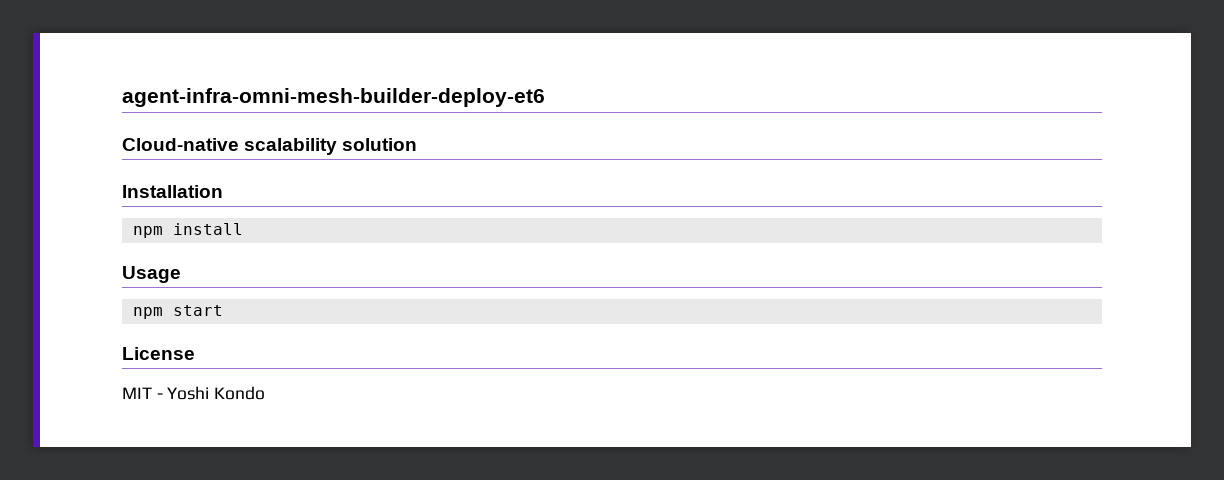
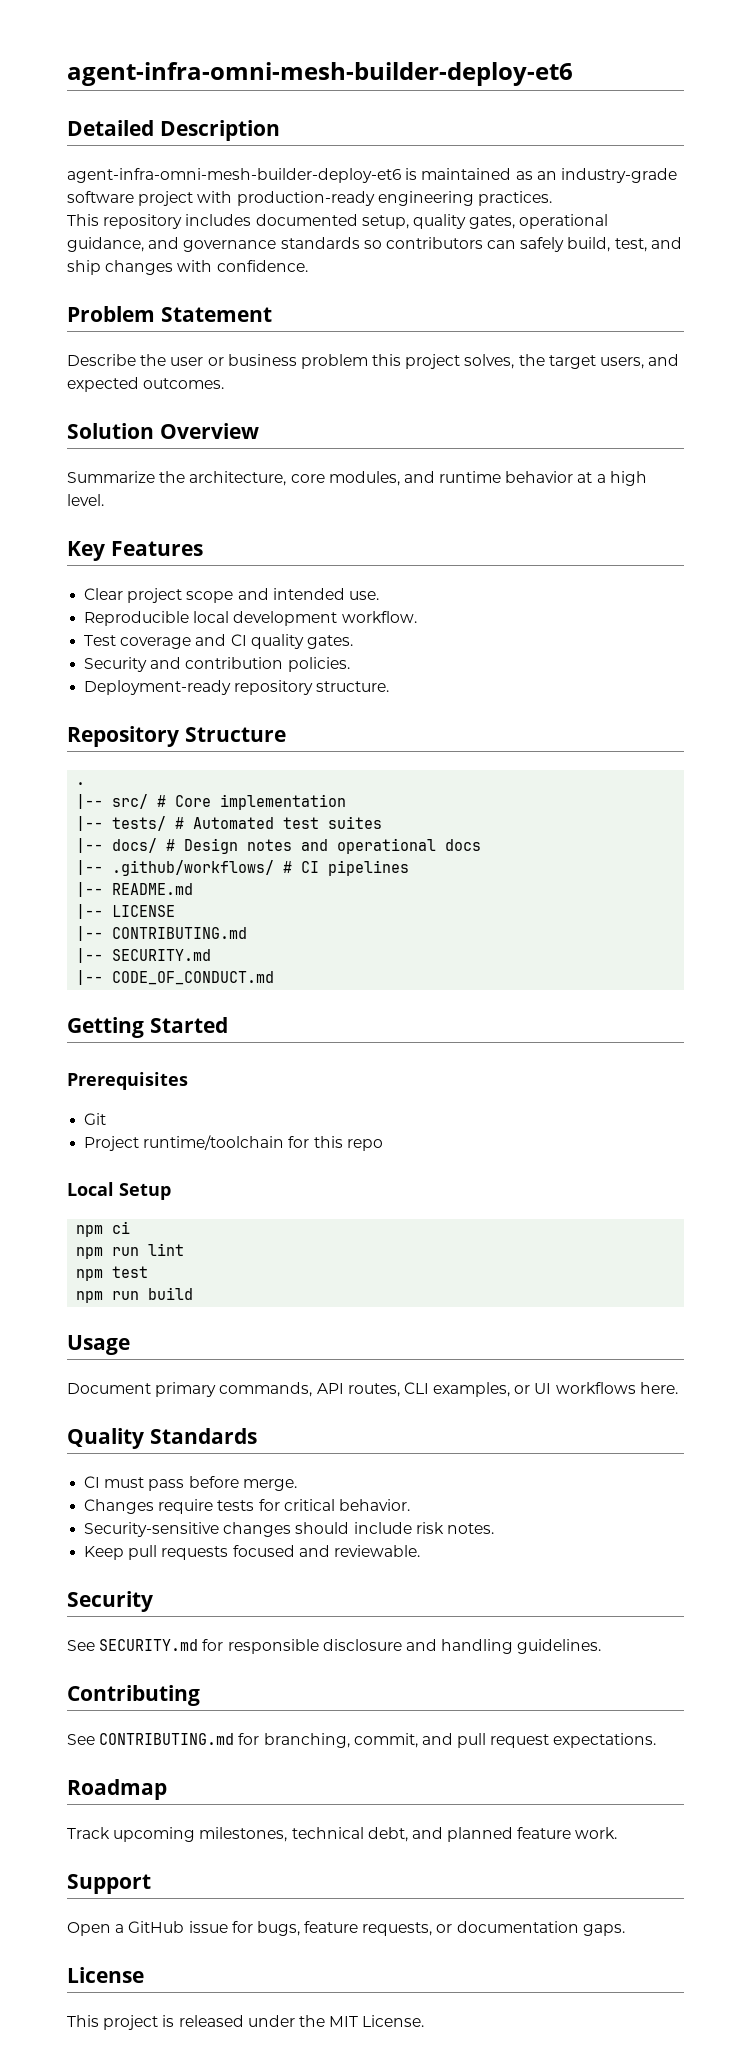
[122,138,418,155] [122,185,223,198] [132,223,243,238] [122,266,181,283] [132,305,223,319] [122,347,195,360] [122,386,266,400] Cloud-native scalability solution // Installation // npm install // Usage // npm start // License // MIT - Yoshi Kondo -> [67,120,280,141] [67,168,677,183] [67,191,552,206] [67,214,609,229] [67,237,682,252] [67,260,308,275] [67,306,272,322] [67,354,680,369] [67,377,225,392] [67,423,259,439] [67,471,647,486] [67,494,104,506] [67,541,203,561] [84,588,379,603] [84,611,417,626] [84,634,353,649] [84,657,350,672] [84,680,390,695] [67,726,286,747] [76,782,86,785] [76,794,347,810] [76,816,383,831] [76,838,482,854] [76,860,410,876] [76,882,194,897] [76,904,176,919] [76,926,248,941] [76,948,212,963] [76,970,275,985] [67,1017,228,1038] [67,1072,188,1090] [84,1113,107,1125] [84,1135,383,1151] [67,1182,171,1200] [76,1221,131,1237] [76,1243,185,1259] [76,1266,149,1281] [76,1287,194,1303] [67,1335,130,1355] [67,1382,678,1397] [67,1428,257,1449] [84,1476,297,1491] [84,1499,410,1514] [84,1522,494,1537] [84,1545,420,1560] [67,1591,153,1612] [67,1639,602,1654] [67,1685,200,1706] [67,1733,657,1748] [67,1779,167,1800] [67,1827,618,1842] [67,1874,151,1894] [67,1921,625,1936] [67,1967,144,1983] [67,2015,425,2030] Detailed Description // agent-infra-omni-mesh-builder-deploy-et6 is maintained as an industry-grade software project with production-ready engineering practices. // This repository includes documented setup, quality gates, operational guidance, and governance standards so contributors can safely build, test, and ship changes with confidence. // Problem Statement // Describe the user or business problem this project solves, the target users, and expected outcomes. // Solution Overview // Summarize the architecture, core modules, and runtime behavior at a high level. // Key Features // Clear project scope and intended use. // Reproducible local development workflow. // Test coverage and CI quality gates. // Security and contribution policies. // Deployment-ready repository structure. // Repository Structure // . // |-- src/ # Core implementation // |-- tests/ # Automated test suites // |-- docs/ # Design notes and operational docs // |-- .github/workflows/ # CI pipelines // |-- README.md // |-- LICENSE // |-- CONTRIBUTING.md // |-- SECURITY.md // |-- CODE_OF_CONDUCT.md // Getting Started // Prerequisites // Git // Project runtime/toolchain for this repo // Local Setup // npm ci // npm run lint // npm test // npm run build // Usage // Document primary commands, API routes, CLI examples, or UI workflows here. // Quality Standards // CI must pass before merge. // Changes require tests for critical behavior. // Security-sensitive changes should include risk notes. // Keep pull requests focused and reviewable. // Security // See SECURITY.md for responsible disclosure and handling guidelines. // Contributing // See CONTRIBUTING.md for branching, commit, and pull request expectations. // Roadmap // Track upcoming milestones, technical debt, and planned feature work. // Support // Open a GitHub issue for bugs, feature requests, or documentation gaps. // License // This project is released under the MIT License.

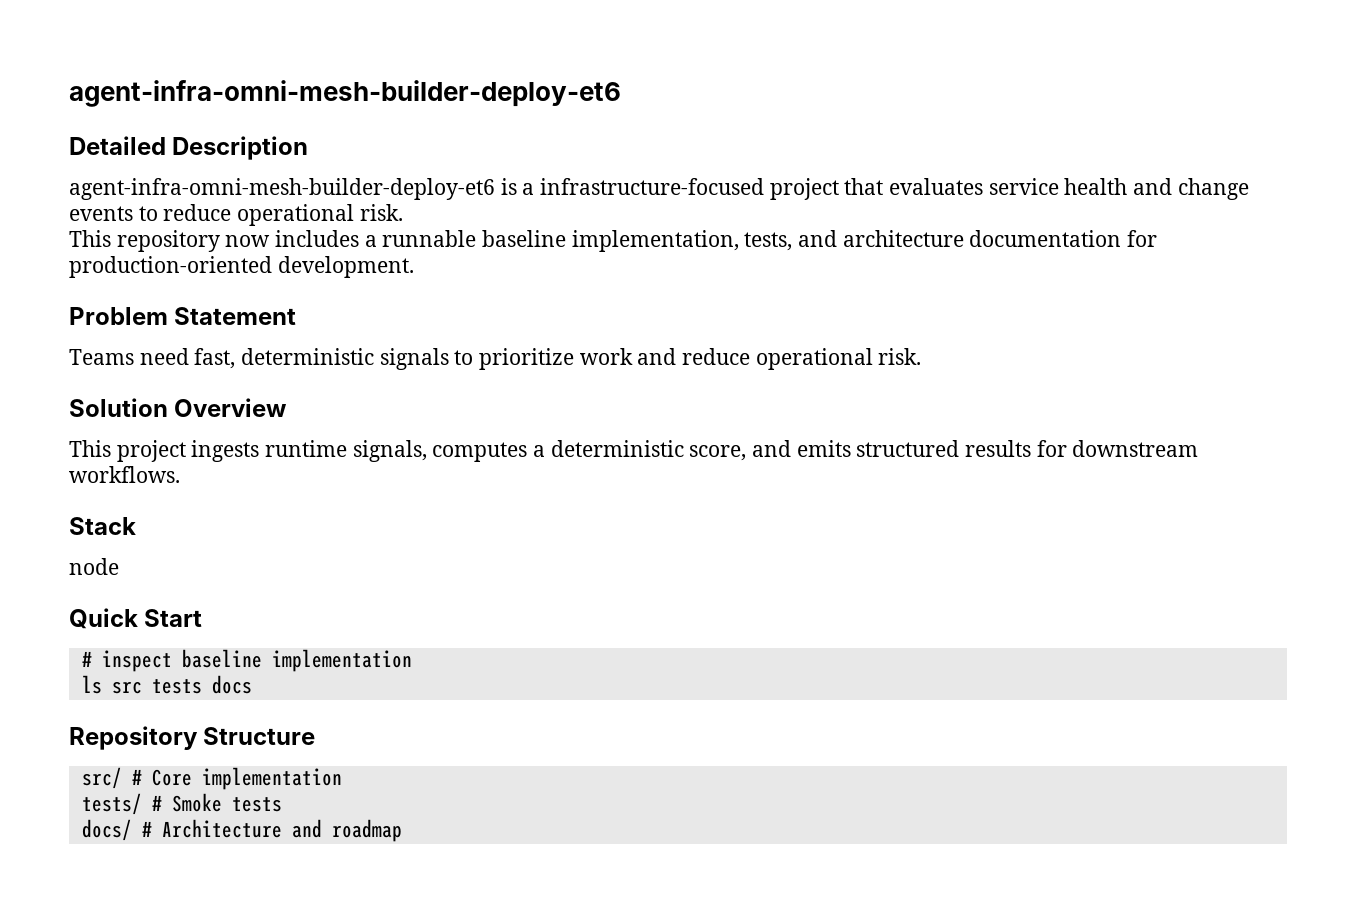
[421,168,677,183] [67,191,552,206] [67,214,609,229] [67,237,682,252] [67,260,308,275] [67,306,272,322] [67,354,680,369] [67,377,225,392] [67,423,259,439] [67,471,647,486] [67,494,104,506] [67,541,203,561] [84,588,379,603] [84,611,417,626] [84,634,353,649] [84,657,350,672] [84,680,390,695] maintained as an industry-grade software project with production-ready engineering practices. // This repository includes documented setup, quality gates, operational guidance, and governance standards so contributors can safely build, test, and ship changes with confidence. // Problem Statement // Describe the user or business problem this project solves, the target users, and expected outcomes. // Solution Overview // Summarize the architecture, core modules, and runtime behavior at a high level. // Key Features // Clear project scope and intended use. // Reproducible local development workflow. // Test coverage and CI quality gates. // Security and contribution policies. // Deployment-ready repository structure. -> [522,178,1249,200] [69,204,403,226] [69,230,1158,252] [69,256,414,278] [69,307,297,325] [69,348,922,370] [69,398,288,417] [69,440,1199,462] [69,466,180,483] [69,517,136,535] [69,558,119,575] [69,608,203,629] [81,649,412,672] [81,675,252,694] a infrastructure-focused project that evaluates service health and change events to reduce operational risk. // This repository now includes a runnable baseline implementation, tests, and architecture documentation for production-oriented development. // Problem Statement // Teams need fast, deterministic signals to prioritize work and reduce operational risk. // Solution Overview // This project ingests runtime signals, computes a deterministic score, and emits structured results for downstream workflows. // Stack // node // Quick Start // # inspect baseline implementation // ls src tests docs
[76,782,86,785] [76,794,104,809] . // |-- -> (316, 736) none
[76,816,104,831] |-- -> (342, 778) none
[193,816,383,829] [76,838,482,854] [76,860,410,876] [76,882,194,897] [76,904,176,919] [76,926,248,941] [76,948,212,963] [76,970,275,985] [67,1017,228,1038] [67,1072,188,1090] [84,1113,107,1125] [84,1135,383,1151] [67,1182,171,1200] [76,1221,131,1237] [76,1243,185,1259] [76,1266,149,1281] [76,1287,194,1303] [67,1335,130,1355] [67,1382,678,1397] [67,1428,257,1449] [84,1476,297,1491] [84,1499,410,1514] [84,1522,494,1537] [84,1545,420,1560] [67,1591,153,1612] [67,1639,602,1654] [67,1685,200,1706] [67,1733,657,1748] [67,1779,167,1800] [67,1827,618,1842] [67,1874,151,1894] [67,1921,625,1936] [67,1967,144,1983] [67,2015,425,2030] Automated test suites // |-- docs/ # Design notes and operational docs // |-- .github/workflows/ # CI pipelines // |-- README.md // |-- LICENSE // |-- CONTRIBUTING.md // |-- SECURITY.md // |-- CODE_OF_CONDUCT.md // Getting Started // Prerequisites // Git // Project runtime/toolchain for this repo // Local Setup // npm ci // npm run lint // npm test // npm run build // Usage // Document primary commands, API routes, CLI examples, or UI workflows here. // Quality Standards // CI must pass before merge. // Changes require tests for critical behavior. // Security-sensitive changes should include risk notes. // Keep pull requests focused and reviewable. // Security // See SECURITY.md for responsible disclosure and handling guidelines. // Contributing // See CONTRIBUTING.md for branching, commit, and pull request expectations. // Roadmap // Track upcoming milestones, technical debt, and planned feature work. // Support // Open a GitHub issue for bugs, feature requests, or documentation gaps. // License // This project is released under the MIT License. -> [171,793,282,812] [81,819,402,842] Smoke tests // docs/ # Architecture and roadmap

